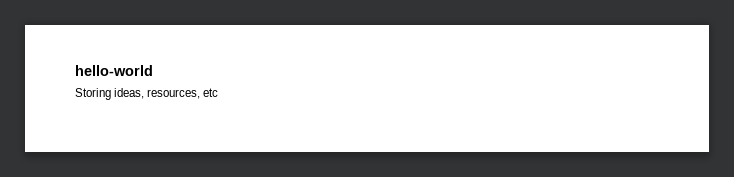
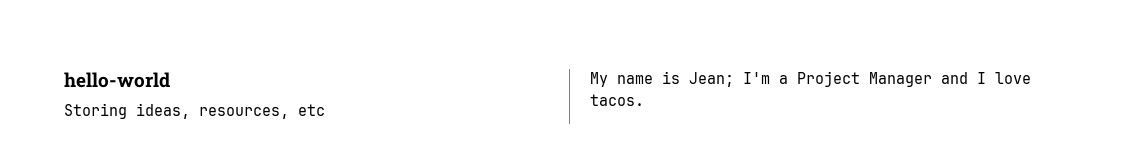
(219, 92) none -> [590,71,1031,87] [590,94,644,106] // My name is Jean; I'm a Project Manager and I love tacos.

